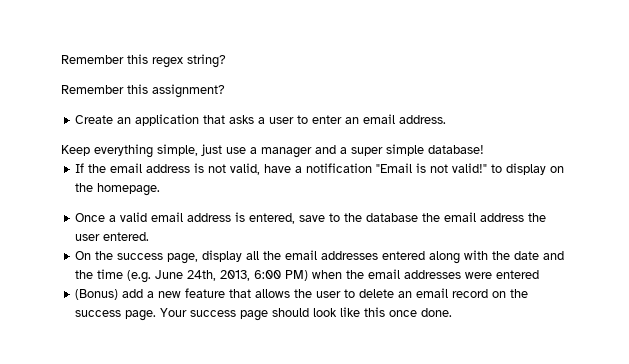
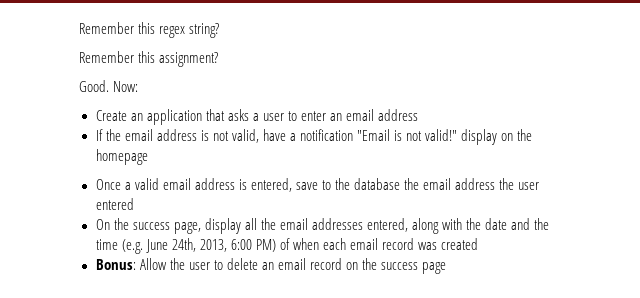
(225, 91) none -> [79,80,139,92] // Good. Now:
[399,115,447,124] [61,144,484,158] address. // Keep everything simple, just use a manager and a super simple database! -> [378,109,419,121] address
[491,164,503,173] to -> (458, 135) none
[97,183,161,196] homepage. -> [95,149,148,165] homepage
[103,232,150,241] entered. -> [95,198,134,210] entered
[382,251,426,260] entered -> [366,218,408,232] entered,
[312,269,540,279] [75,288,291,300] when the email addresses were entered // (Bonus) add a new feature that allows -> [279,238,479,250] [95,258,167,270] of when each email record was created // Bonus: Allow
[125,307,453,321] page. Your success page should look like this once done. -> [422,262,447,274] page

